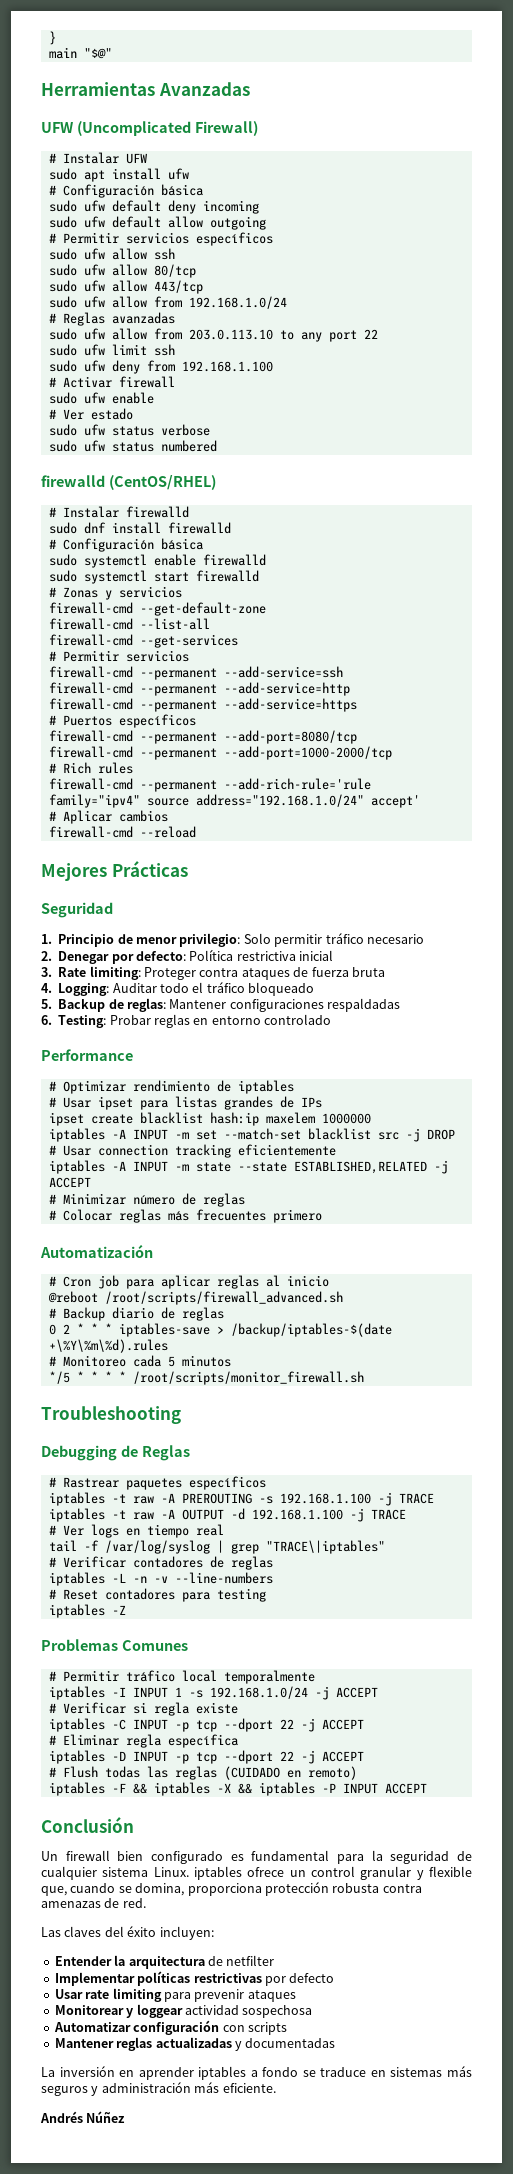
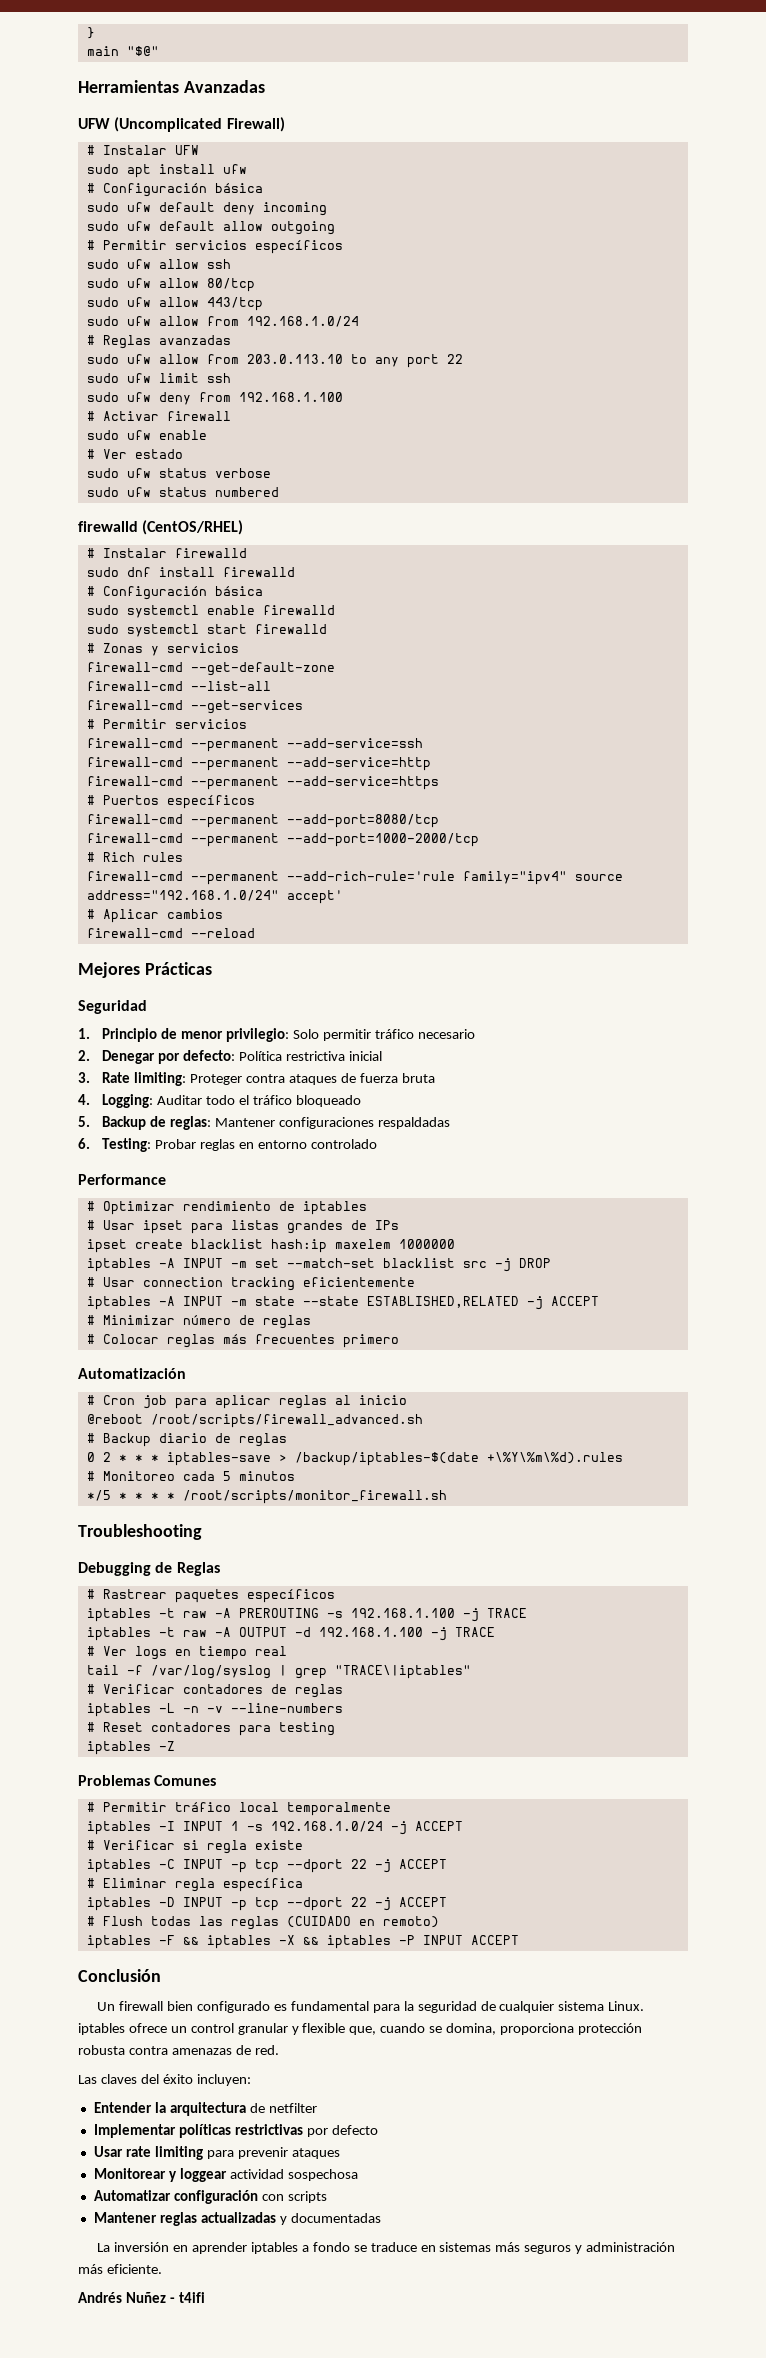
[86,2111,126,2123] Núñez -> [125,2292,205,2303] Nuñez - t4ifi

